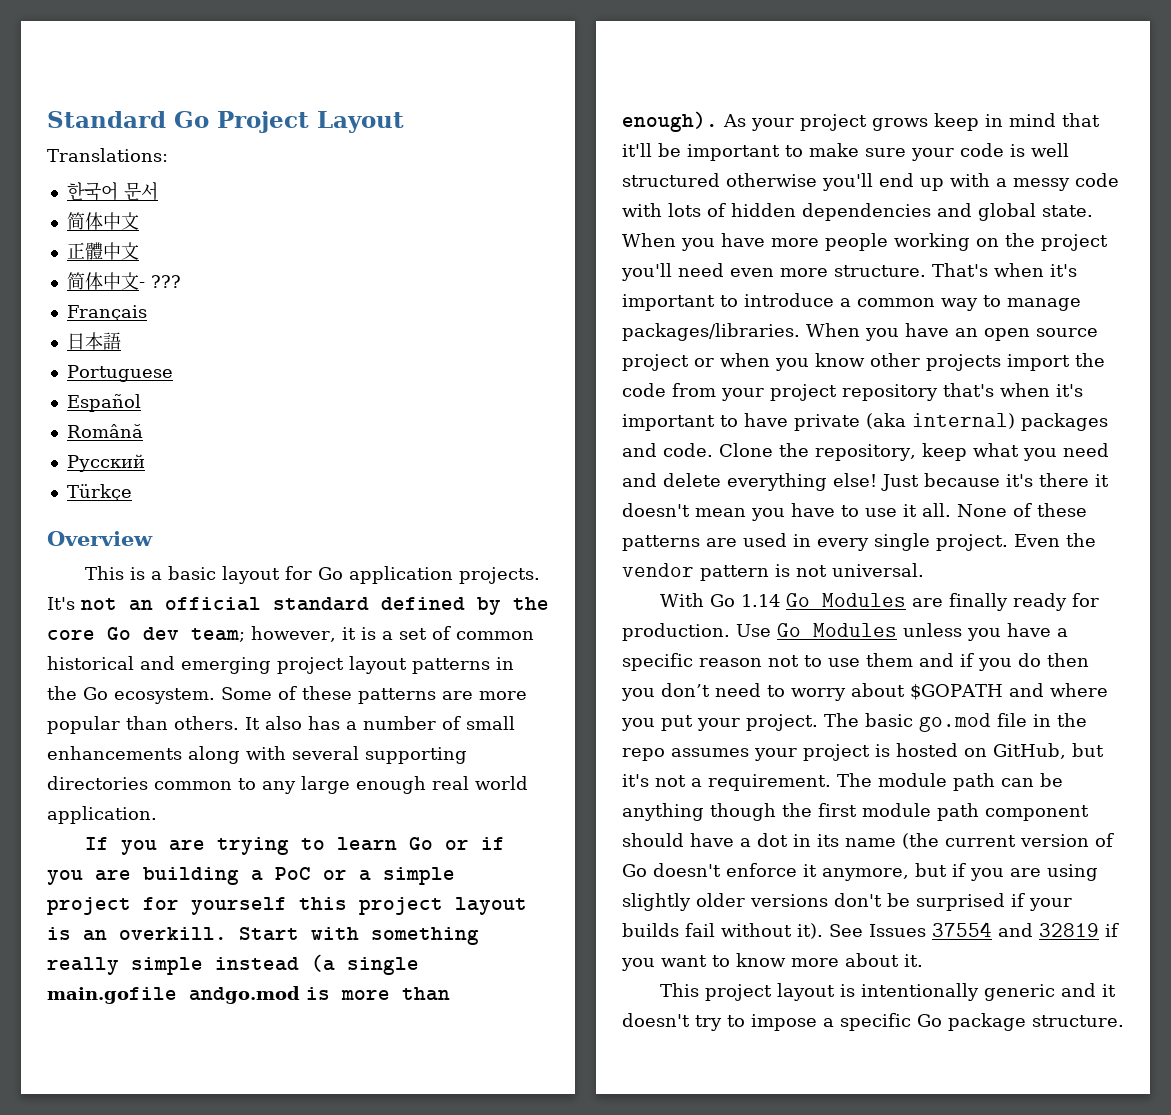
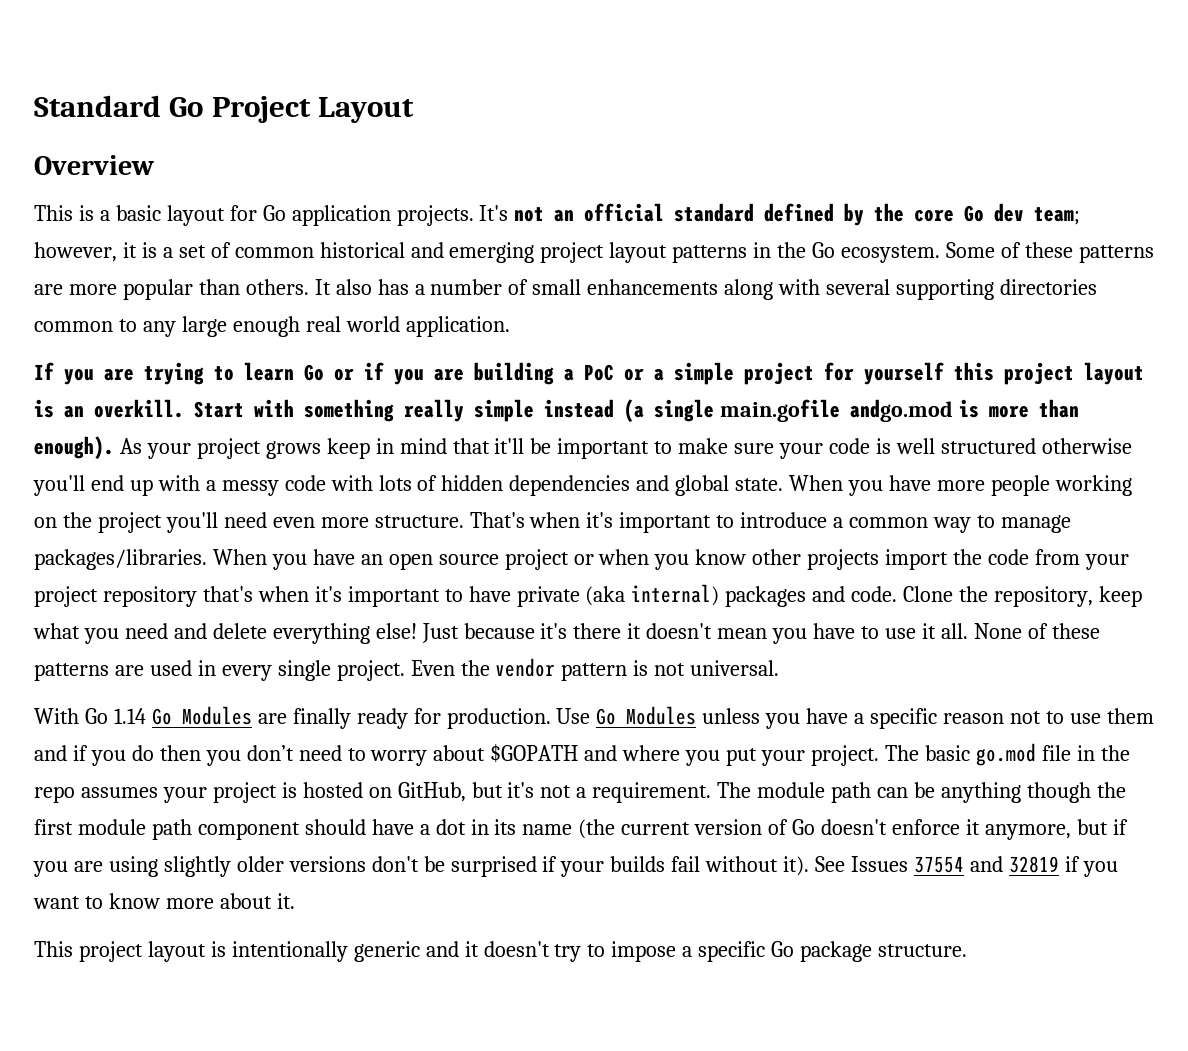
[47,148,168,162] [66,182,158,201] [66,212,139,230] [66,242,139,260] [66,272,181,290] [66,305,147,321] [66,332,121,350] [66,365,173,382] [66,394,141,412] [66,424,143,438] [66,454,145,472] [66,484,132,501] // Translations: // 한국어 문서 // 简体中文 // 正體中文 // 简体中文- ??? // Français // 日本語 // Portuguese // Español // Română // Русский // Türkçe -> (415, 110) none

